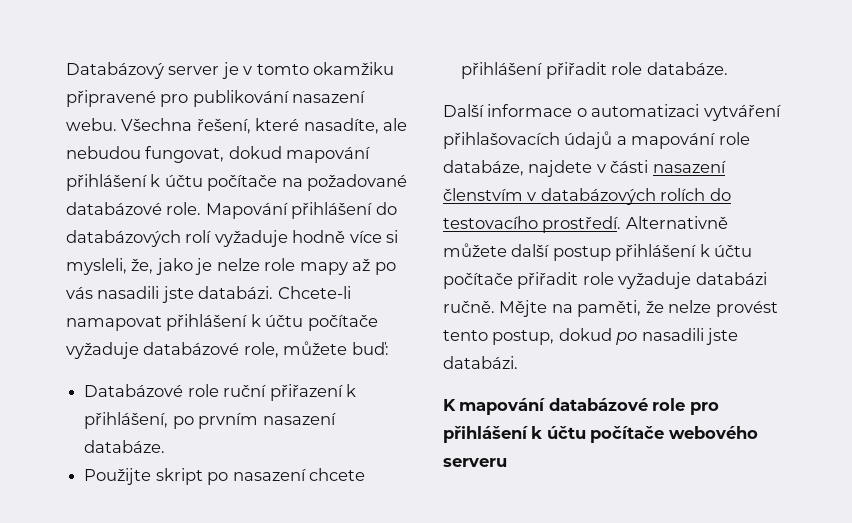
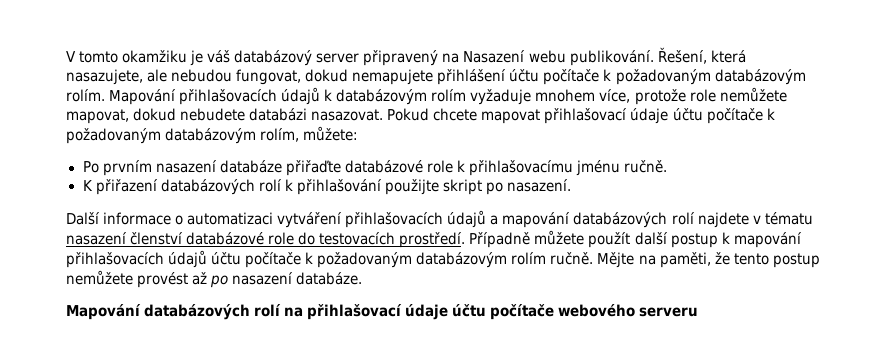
[66,62,395,79] [66,90,366,107] [66,118,408,134] [66,146,371,163] [66,174,408,191] [66,202,397,219] [66,230,399,247] [66,258,396,275] [66,286,351,303] [66,314,378,331] [66,341,389,359] [84,384,356,401] [84,412,336,429] [84,440,166,453] [84,468,365,485] [461,62,728,79] Databázový server je v tomto okamžiku připravené pro publikování nasazení webu. Všechna řešení, které nasadíte, ale nebudou fungovat, dokud mapování přihlášení k účtu počítače na požadované databázové role. Mapování přihlášení do databázových rolí vyžaduje hodně více si mysleli, že, jako je nelze role mapy až po vás nasadili jste databázi. Chcete-li namapovat přihlášení k účtu počítače vyžaduje databázové role, můžete buď: // Databázové role ruční přiřazení k přihlášení, po prvním nasazení databáze. // Použijte skript po nasazení chcete přihlášení přiřadit role databáze. -> [66,47,746,66] [66,69,806,85] [66,87,787,105] [66,108,775,124] [66,126,359,144] [82,160,667,176] [82,179,571,195] V tomto okamžiku je váš databázový server připravený na Nasazení webu publikování. Řešení, která nasazujete, ale nebudou fungovat, dokud nemapujete přihlášení účtu počítače k požadovaným databázovým rolím. Mapování přihlašovacích údajů k databázovým rolím vyžaduje mnohem více, protože role nemůžete mapovat, dokud nebudete databázi nasazovat. Pokud chcete mapovat přihlašovací údaje účtu počítače k požadovaným databázovým rolím, můžete: // Po prvním nasazení databáze přiřaďte databázové role k přihlašovacímu jménu ručně. // K přiřazení databázových rolí k přihlašování použijte skript po nasazení.
[718,132,750,145] [443,160,726,177] [443,188,731,205] [443,216,728,233] [443,243,753,261] [443,272,767,289] role databáze, najdete v části nasazení členstvím v databázových rolích do testovacího prostředí. Alternativně můžete další postup přihlášení k účtu počítače přiřadit role vyžaduje databázi -> [573,212,813,228] [66,230,802,248] [66,250,547,268] databázových rolí najdete v tématu nasazení členství databázové role do testovacích prostředí. Případně můžete použít další postup k mapování přihlašovacích údajů účtu počítače k požadovaným databázovým rolím
[668,300,778,317] [443,328,739,345] [443,356,518,369] [443,398,719,415] [443,426,543,443] nelze provést tento postup, dokud po nasadili jste databázi. // K mapování databázové role pro přihlášení k -> [733,253,820,268] [66,270,363,288] [66,304,449,320] tento postup nemůžete provést až po nasazení databáze. // Mapování databázových rolí na přihlašovací údaje

